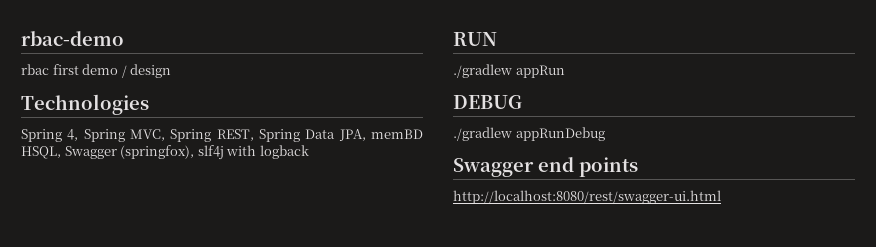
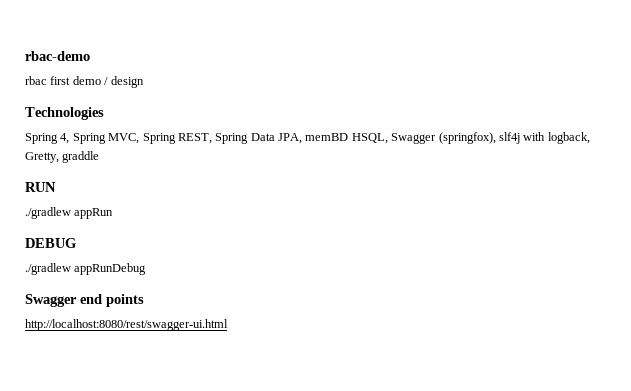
[259,145,309,159] logback -> [547,132,590,144] [25,151,100,163] logback, Gretty, graddle

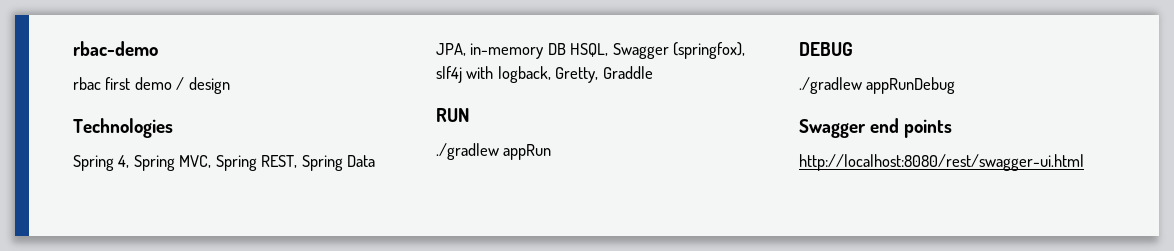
[305,133,349,141] memBD -> [470,43,566,59] in-memory DB
[62,151,100,163] graddle -> [602,66,653,79] Graddle

